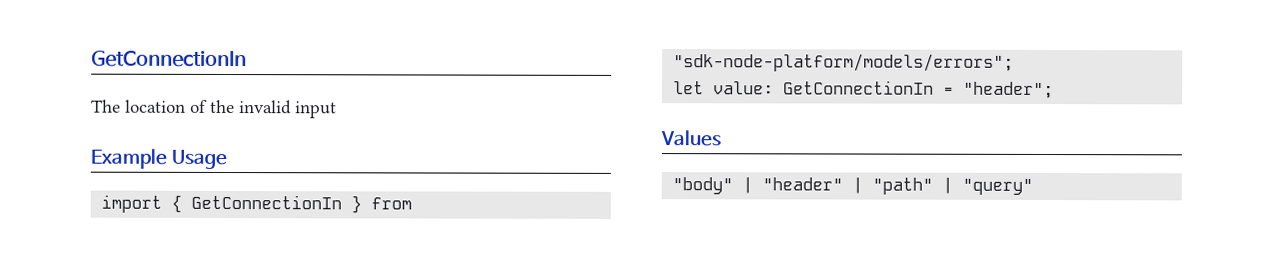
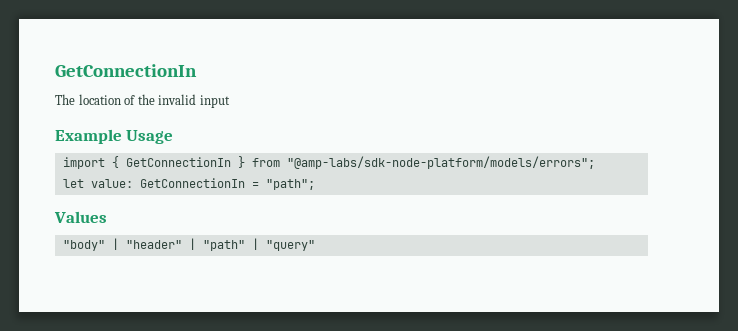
[673,53,1015,72] "sdk-node-platform/models/errors"; -> [286,156,595,169] "@amp-labs/sdk-node-platform/models/errors";
[963,81,1055,99] "header"; -> [265,179,315,190] "path";

